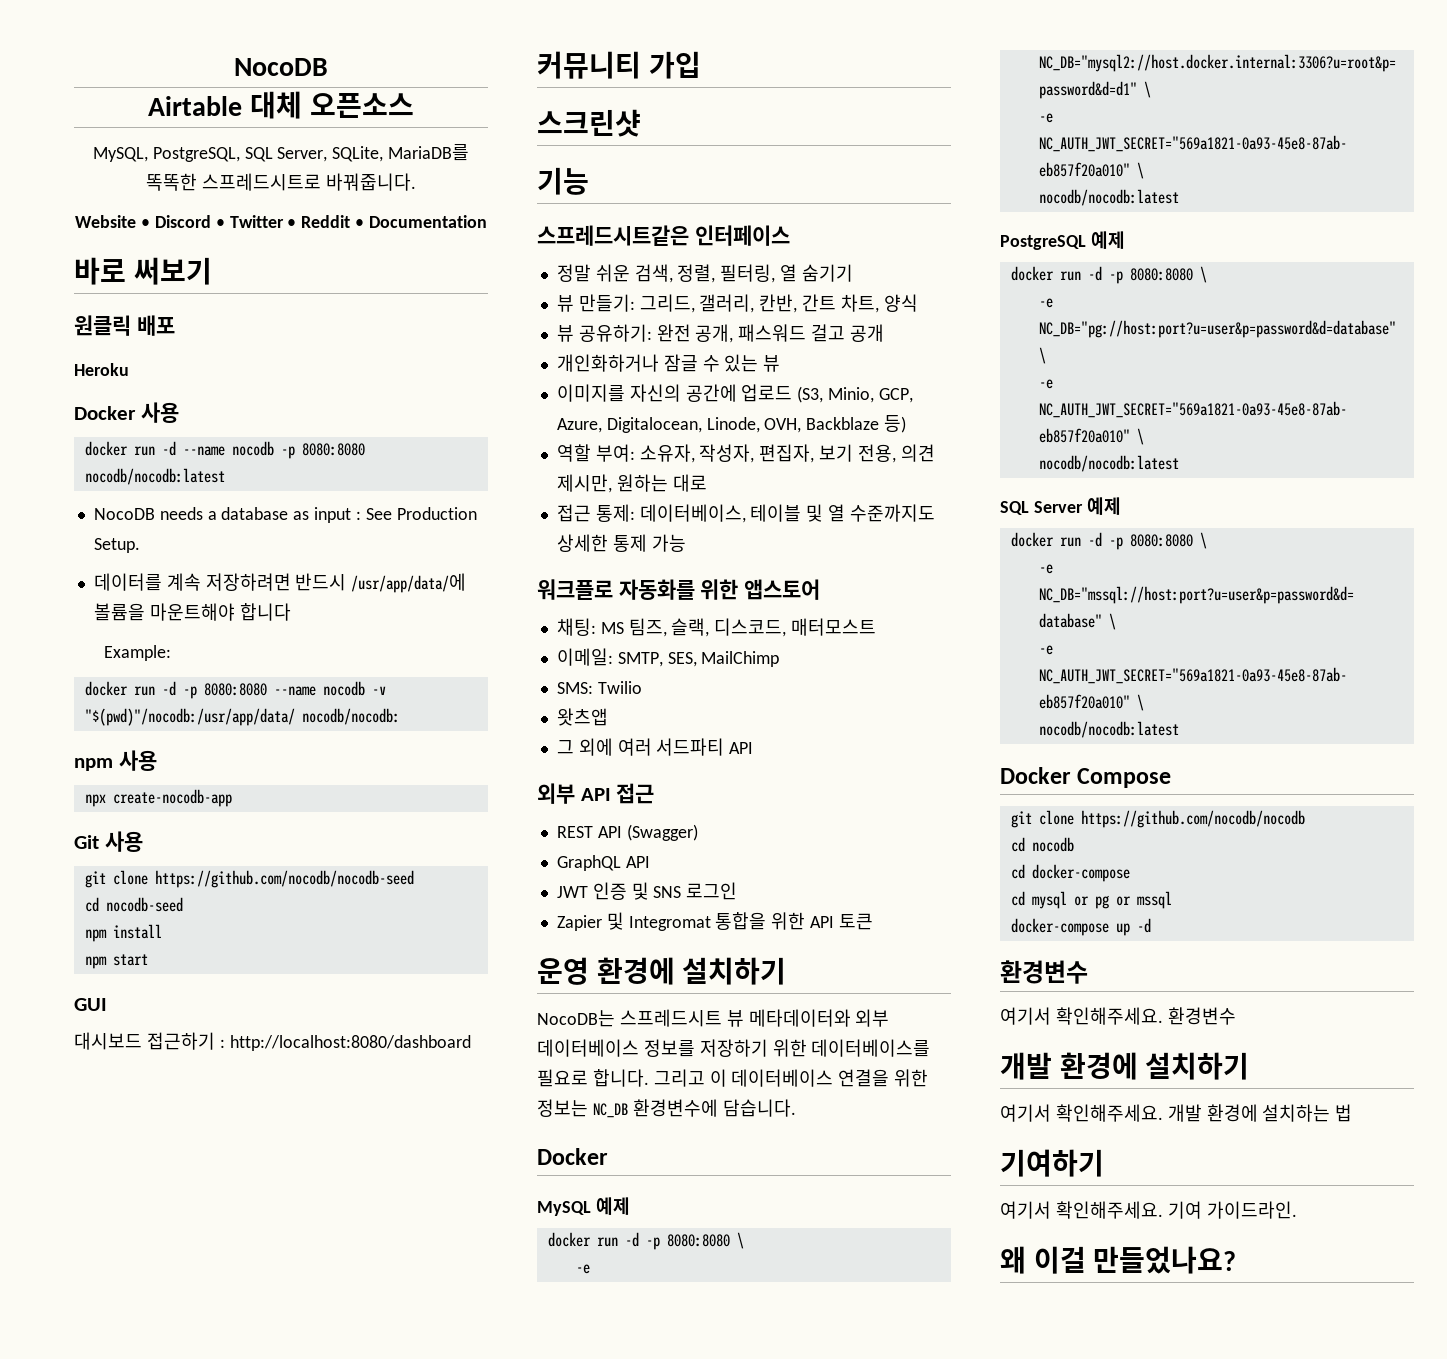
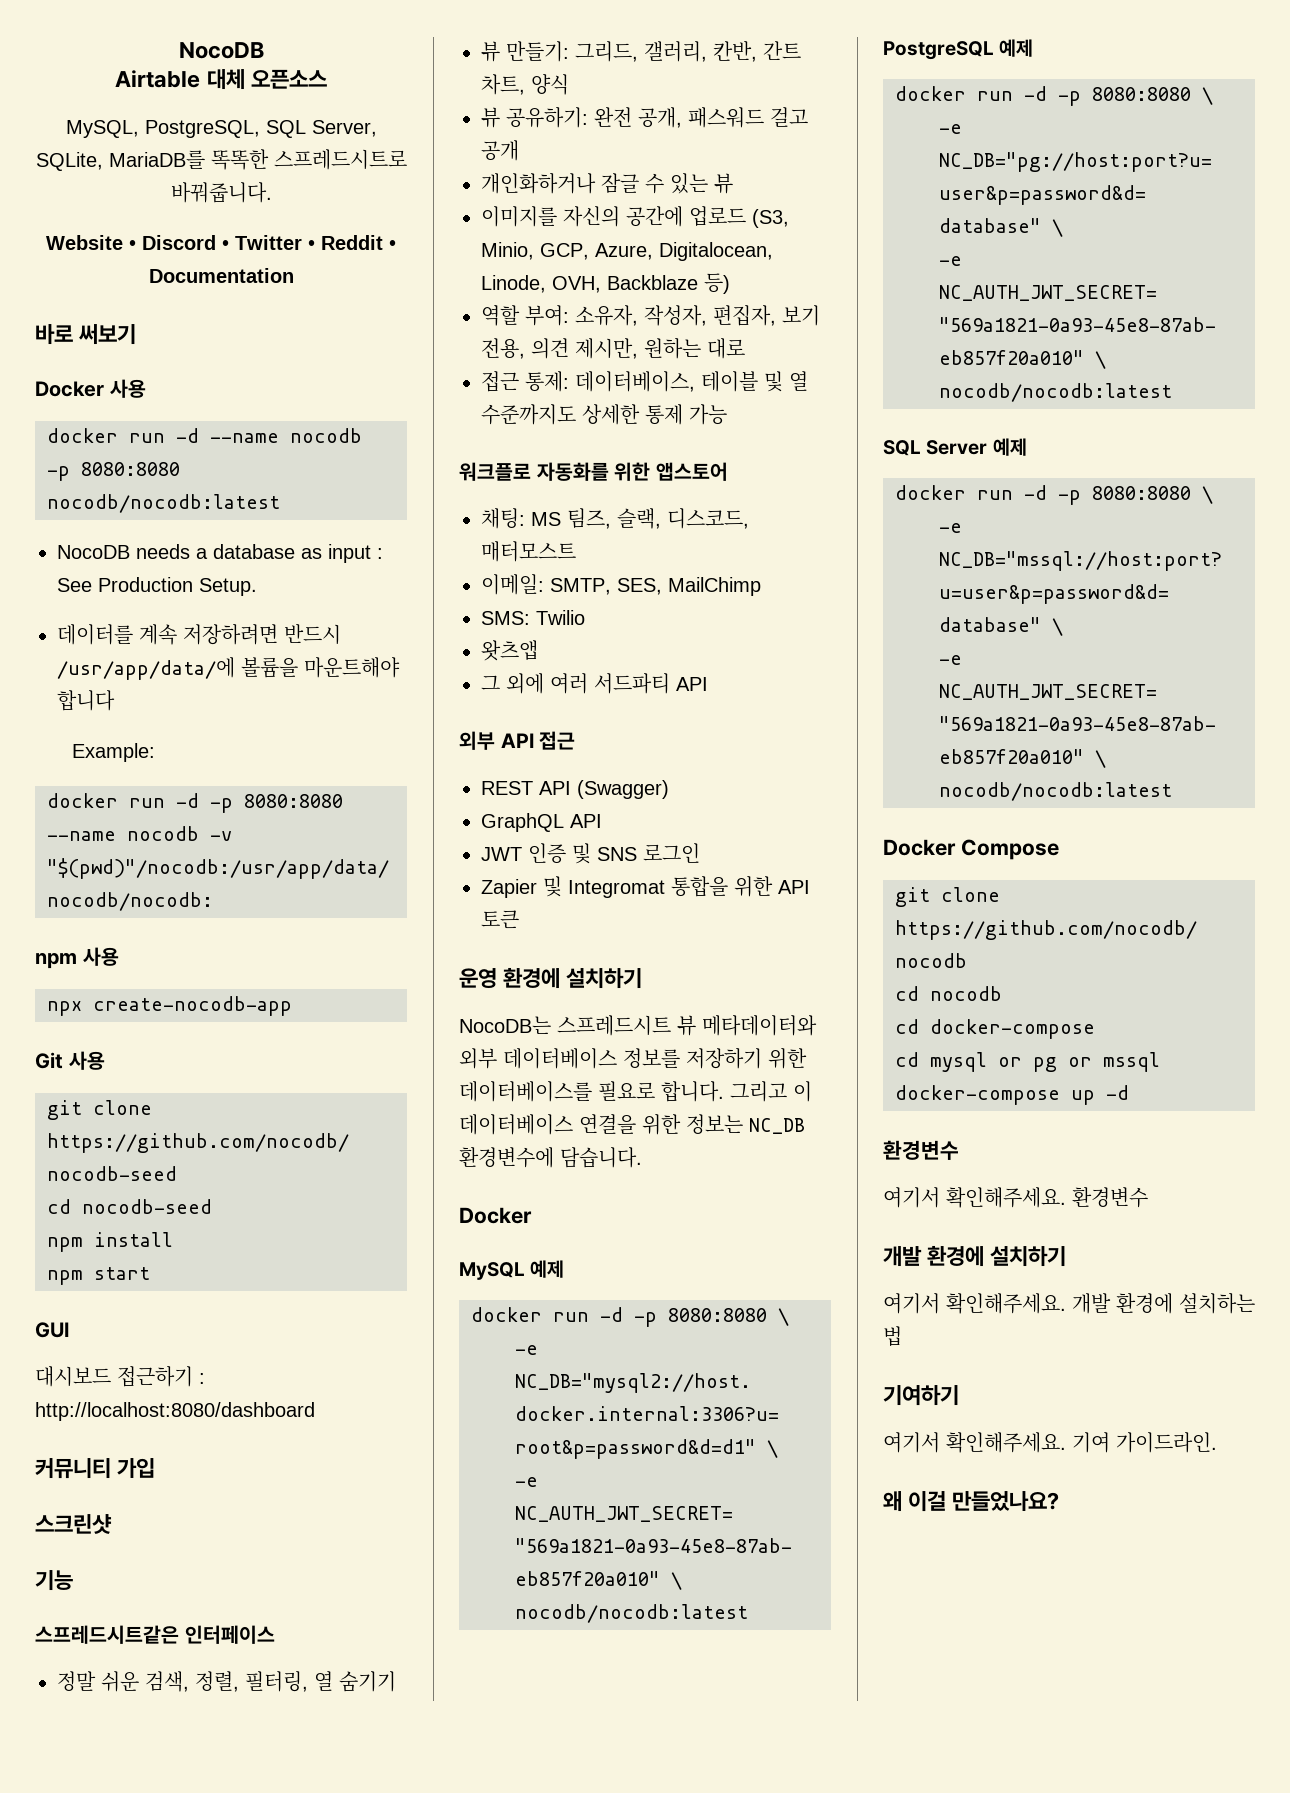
[74,315,175,336] [74,363,129,376] // 원클릭 배포 // Heroku -> (137, 334) none

